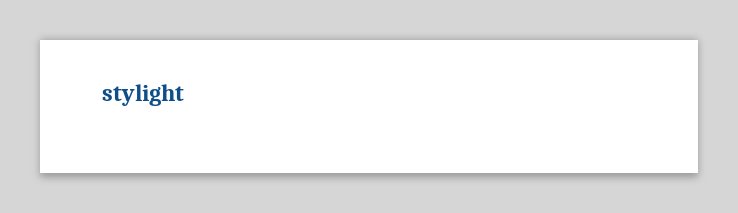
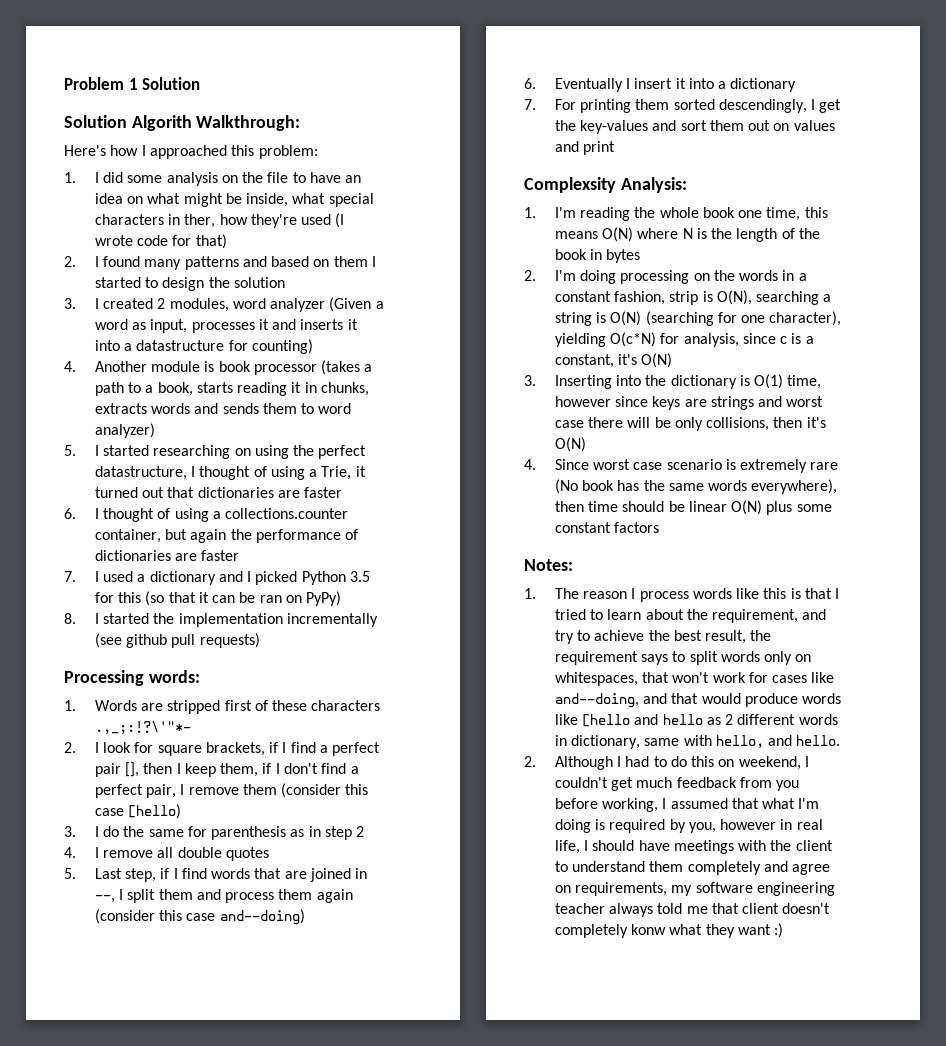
[102,84,184,106] stylight -> [64,77,201,90] [64,115,301,131] [64,145,318,159] [64,172,362,186] [94,193,374,207] [94,213,345,228] [94,234,227,249] [64,256,377,270] [94,277,285,291] [64,297,384,312] [94,319,358,333] [94,339,313,354] [64,360,373,375] [94,382,370,396] [94,403,352,414] [94,423,155,438] [64,445,367,459] [94,466,366,480] [94,487,343,498] [64,508,349,522] [94,529,359,543] [94,550,240,561] [64,571,371,585] [94,591,342,606] [64,613,378,627] [94,633,260,648] [64,670,200,686] [64,700,381,714] [94,721,191,734] [64,742,381,756] [94,762,359,777] [94,783,369,798] [94,804,181,819] [64,826,365,840] [64,847,269,861] [64,868,368,882] [94,889,353,903] [94,909,305,925] [524,78,797,92] [524,99,842,113] [554,120,835,134] [554,141,615,155] [524,177,687,193] [524,207,828,221] [554,227,821,242] [554,249,641,263] [524,270,807,284] [554,290,832,305] [554,311,842,326] [554,332,814,347] [554,353,673,368] [524,374,822,389] [554,396,824,410] [554,417,826,431] [554,437,586,452] [524,459,839,473] [554,479,838,494] [554,500,832,515] [554,522,659,533] [524,559,573,571] [524,588,840,602] [554,609,827,623] [554,630,772,644] [554,651,812,665] [554,672,835,686] [554,693,842,708] [554,714,838,727] [554,735,841,749] [524,756,810,770] [554,777,800,791] [554,798,820,812] [554,819,823,833] [554,840,833,854] [554,861,831,875] [554,882,835,896] [554,903,831,917] [554,923,784,938] Problem 1 Solution // Solution Algorith Walkthrough: // Here's how I approached this problem: // 1. I did some analysis on the file to have an idea on what might be inside, what special characters in ther, how they're used (I wrote code for that) // 2. I found many patterns and based on them I started to design the solution // 3. I created 2 modules, word analyzer (Given a word as input, processes it and inserts it into a datastructure for counting) // 4. Another module is book processor (takes a path to a book, starts reading it in chunks, extracts words and sends them to word analyzer) // 5. I started researching on using the perfect datastructure, I thought of using a Trie, it turned out that dictionaries are faster // 6. I thought of using a collections.counter container, but again the performance of dictionaries are faster // 7. I used a dictionary and I picked Python 3.5 for this (so that it can be ran on PyPy) // 8. I started the implementation incrementally (see github pull requests) // Processing words: // 1. Words are stripped first of these characters .,_;:!?\'"*- // 2. I look for square brackets, if I find a perfect pair [], then I keep them, if I don't find a perfect pair, I remove them (consider this case [hello) // 3. I do the same for parenthesis as in step 2 // 4. I remove all double quotes // 5. Last step, if I find words that are joined in --, I split them and process them again (consider this case and--doing) // 6. Eventually I insert it into a dictionary // 7. For printing them sorted descendingly, I get the key-values and sort them out on values and print // Complexsity Analysis: // 1. I'm reading the whole book one time, this means O(N) where N is the length of the book in bytes // 2. I'm doing processing on the words in a constant fashion, strip is O(N), searching a string is O(N) (searching for one character), yielding O(c*N) for analysis, since c is a constant, it's O(N) // 3. Inserting into the dictionary is O(1) time, however since keys are strings and worst case there will be only collisions, then it's O(N) // 4. Since worst case scenario is extremely rare (No book has the same words everywhere), then time should be linear O(N) plus some constant factors // Notes: // 1. The reason I process words like this is that I tried to learn about the requirement, and try to achieve the best result, the requirement says to split words only on whitespaces, that won't work for cases like and--doing, and that would produce words like [hello and hello as 2 different words in dictionary, same with hello, and hello. // 2. Although I had to do this on weekend, I couldn't get much feedback from you before working, I assumed that what I'm doing is required by you, however in real life, I should have meetings with the client to understand them completely and agree on requirements, my software engineering teacher always told me that client doesn't completely konw what they want :)

